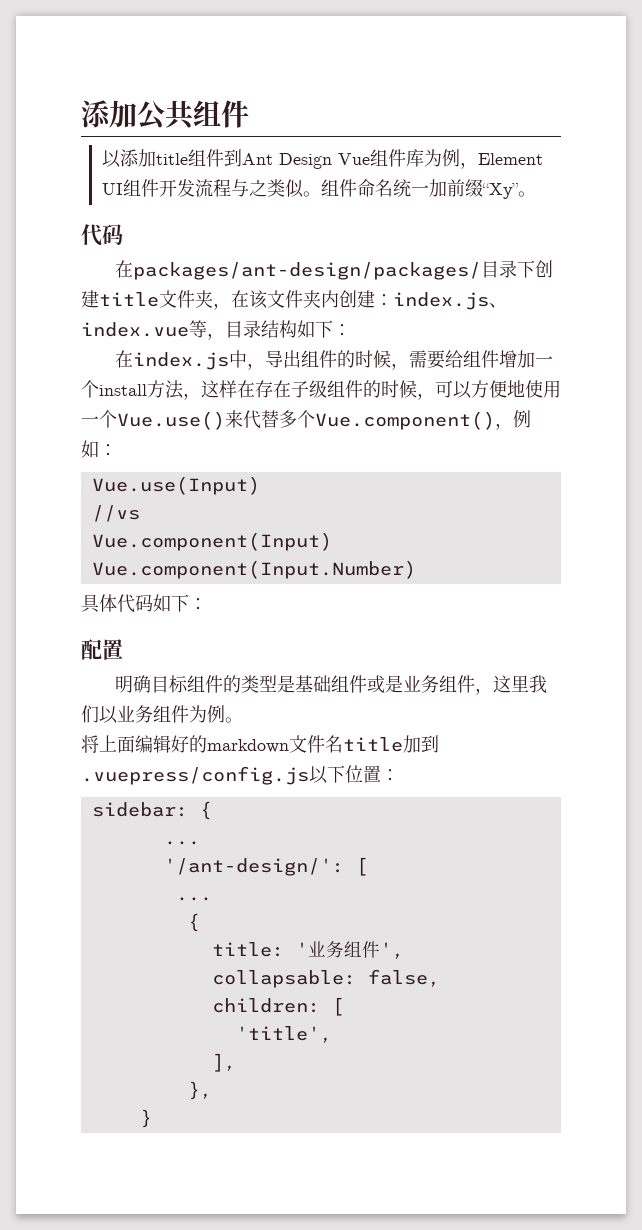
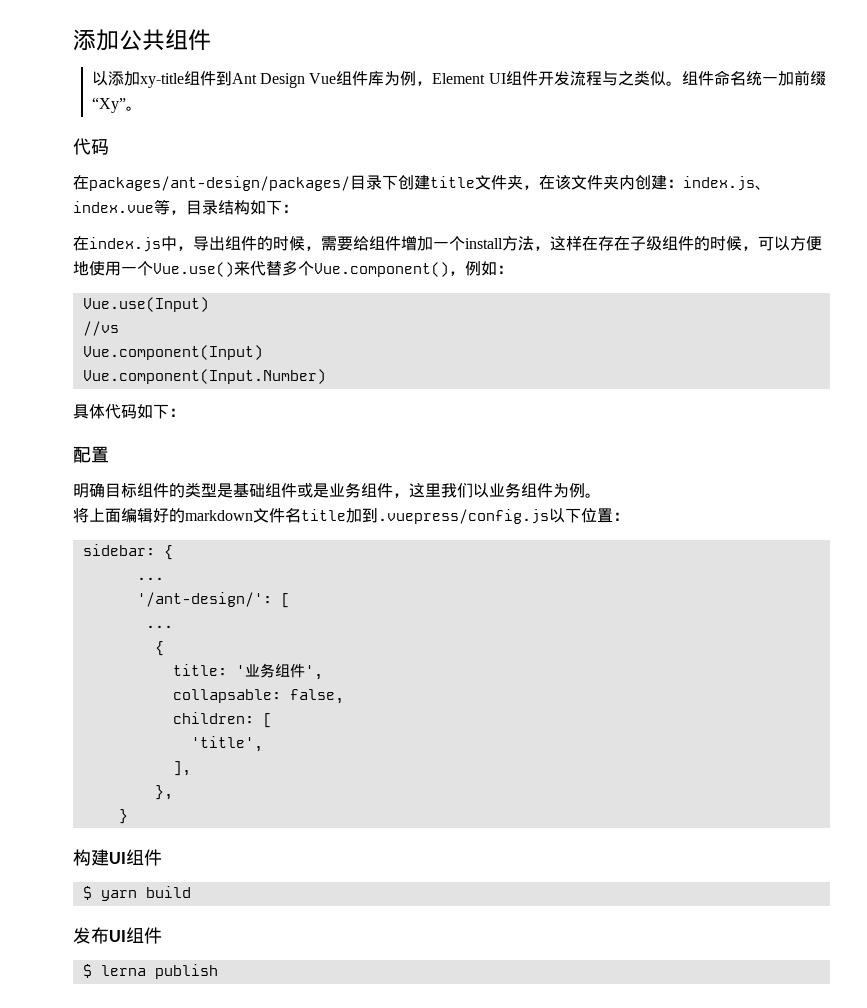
[155,153,188,165] title -> [139,73,184,88] xy-title
(152, 1118) none -> [73,849,162,866] [82,886,191,901] [73,927,162,944] [82,964,218,979] // 构建UI组件 // $ yarn build // 发布UI组件 // $ lerna publish

